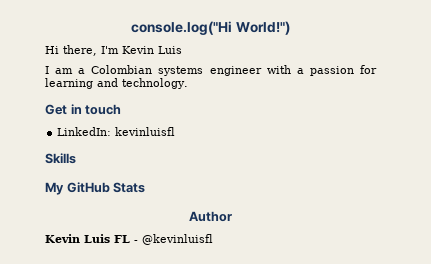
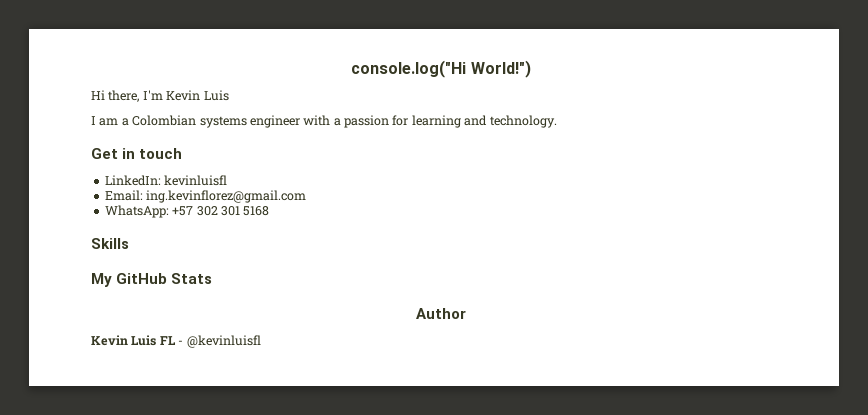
(176, 131) none -> [104,190,307,203] [104,205,270,218] // Email: ing.kevinflorez@gmail.com // WhatsApp: +57 302 301 5168

